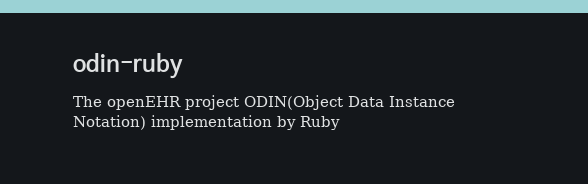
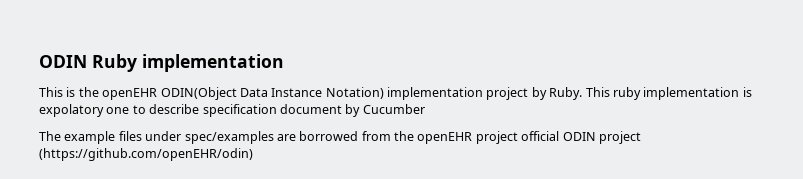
[73,53,183,79] [73,95,239,110] odin-ruby // The openEHR project -> [39,54,284,72] [39,87,158,100] ODIN Ruby implementation // This is the openEHR
[277,116,340,130] by Ruby -> [486,87,752,100] [39,104,425,117] [39,131,641,144] [39,148,253,161] project by Ruby. This ruby implementation is expolatory one to describe specification document by Cucumber // The example files under spec/examples are borrowed from the openEHR project official ODIN project (https://github.com/openEHR/odin)

